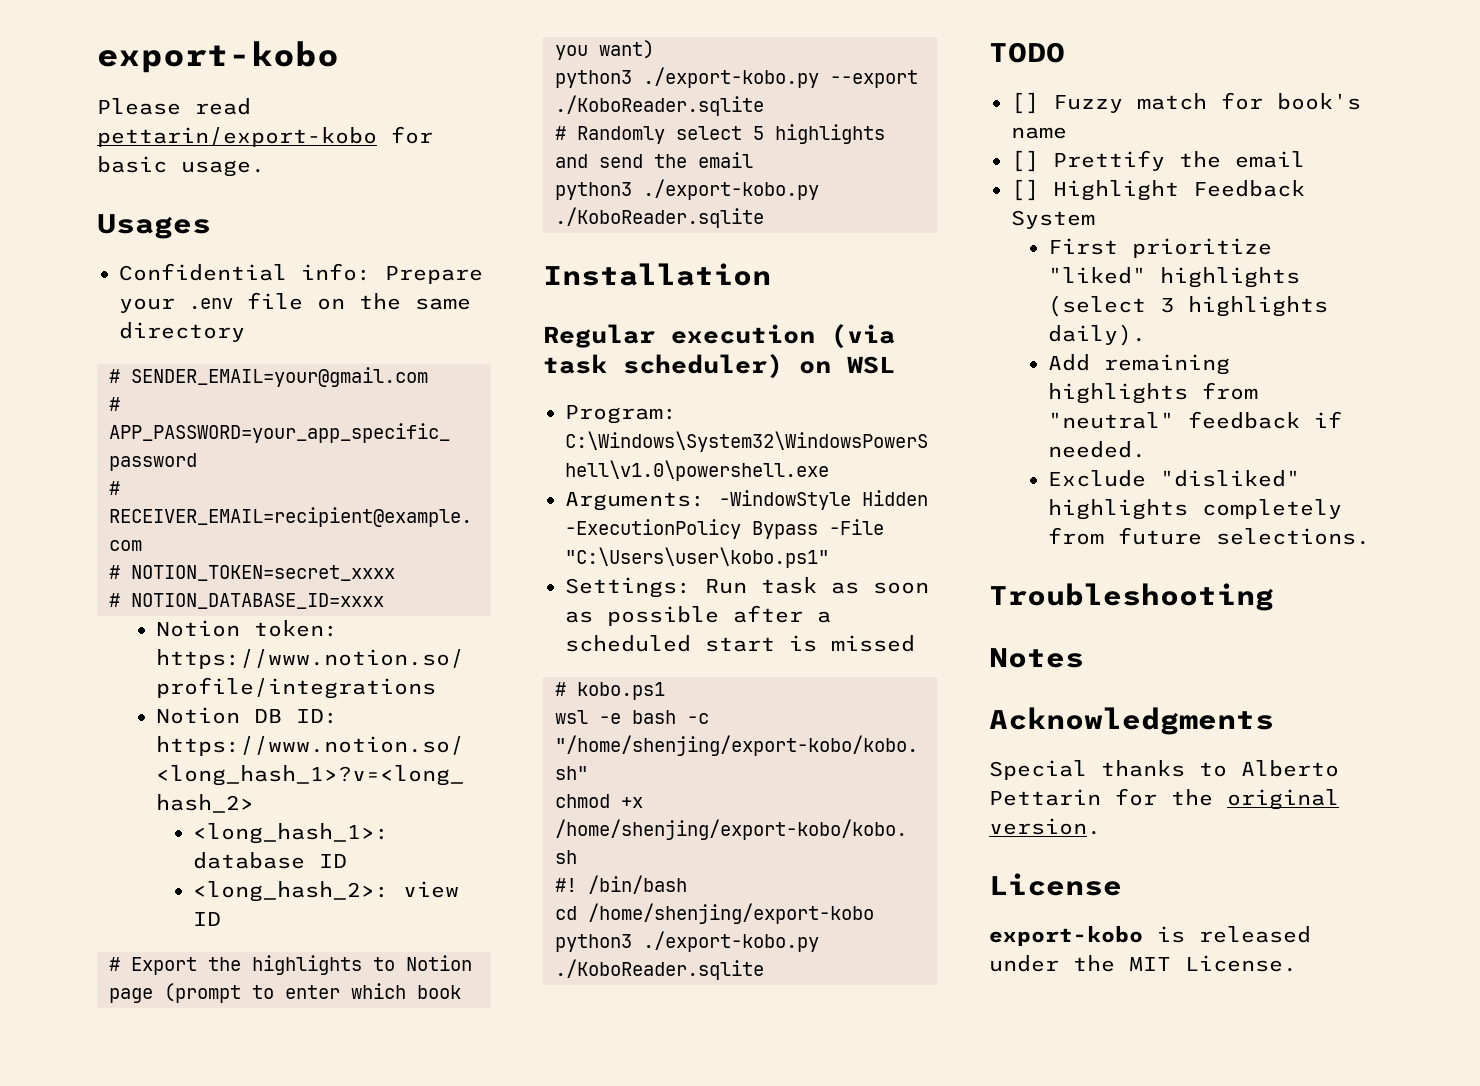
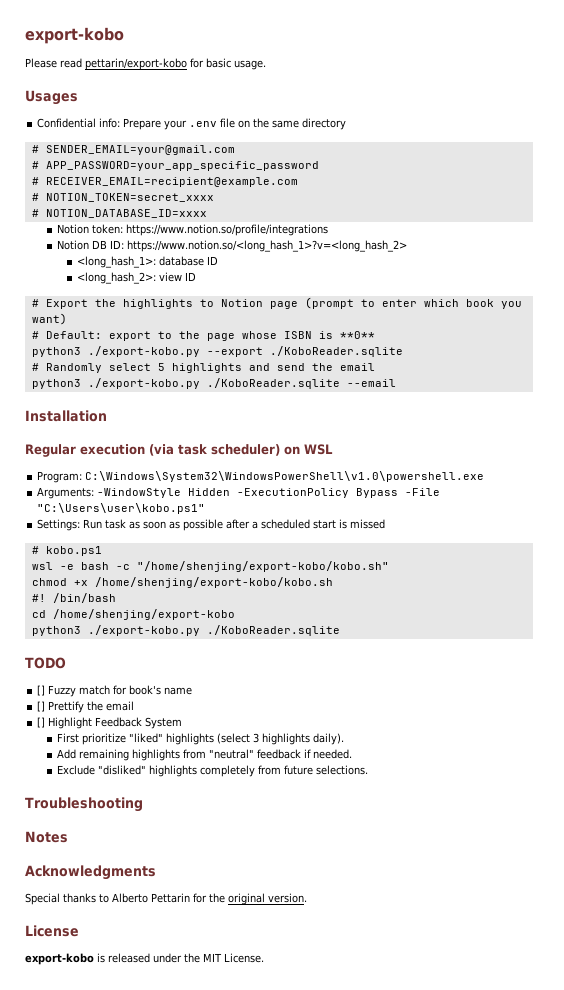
(654, 49) none -> [31,331,375,341] // # Default: export to the page whose ISBN is **0**
(764, 217) none -> [346,379,396,387] --email

